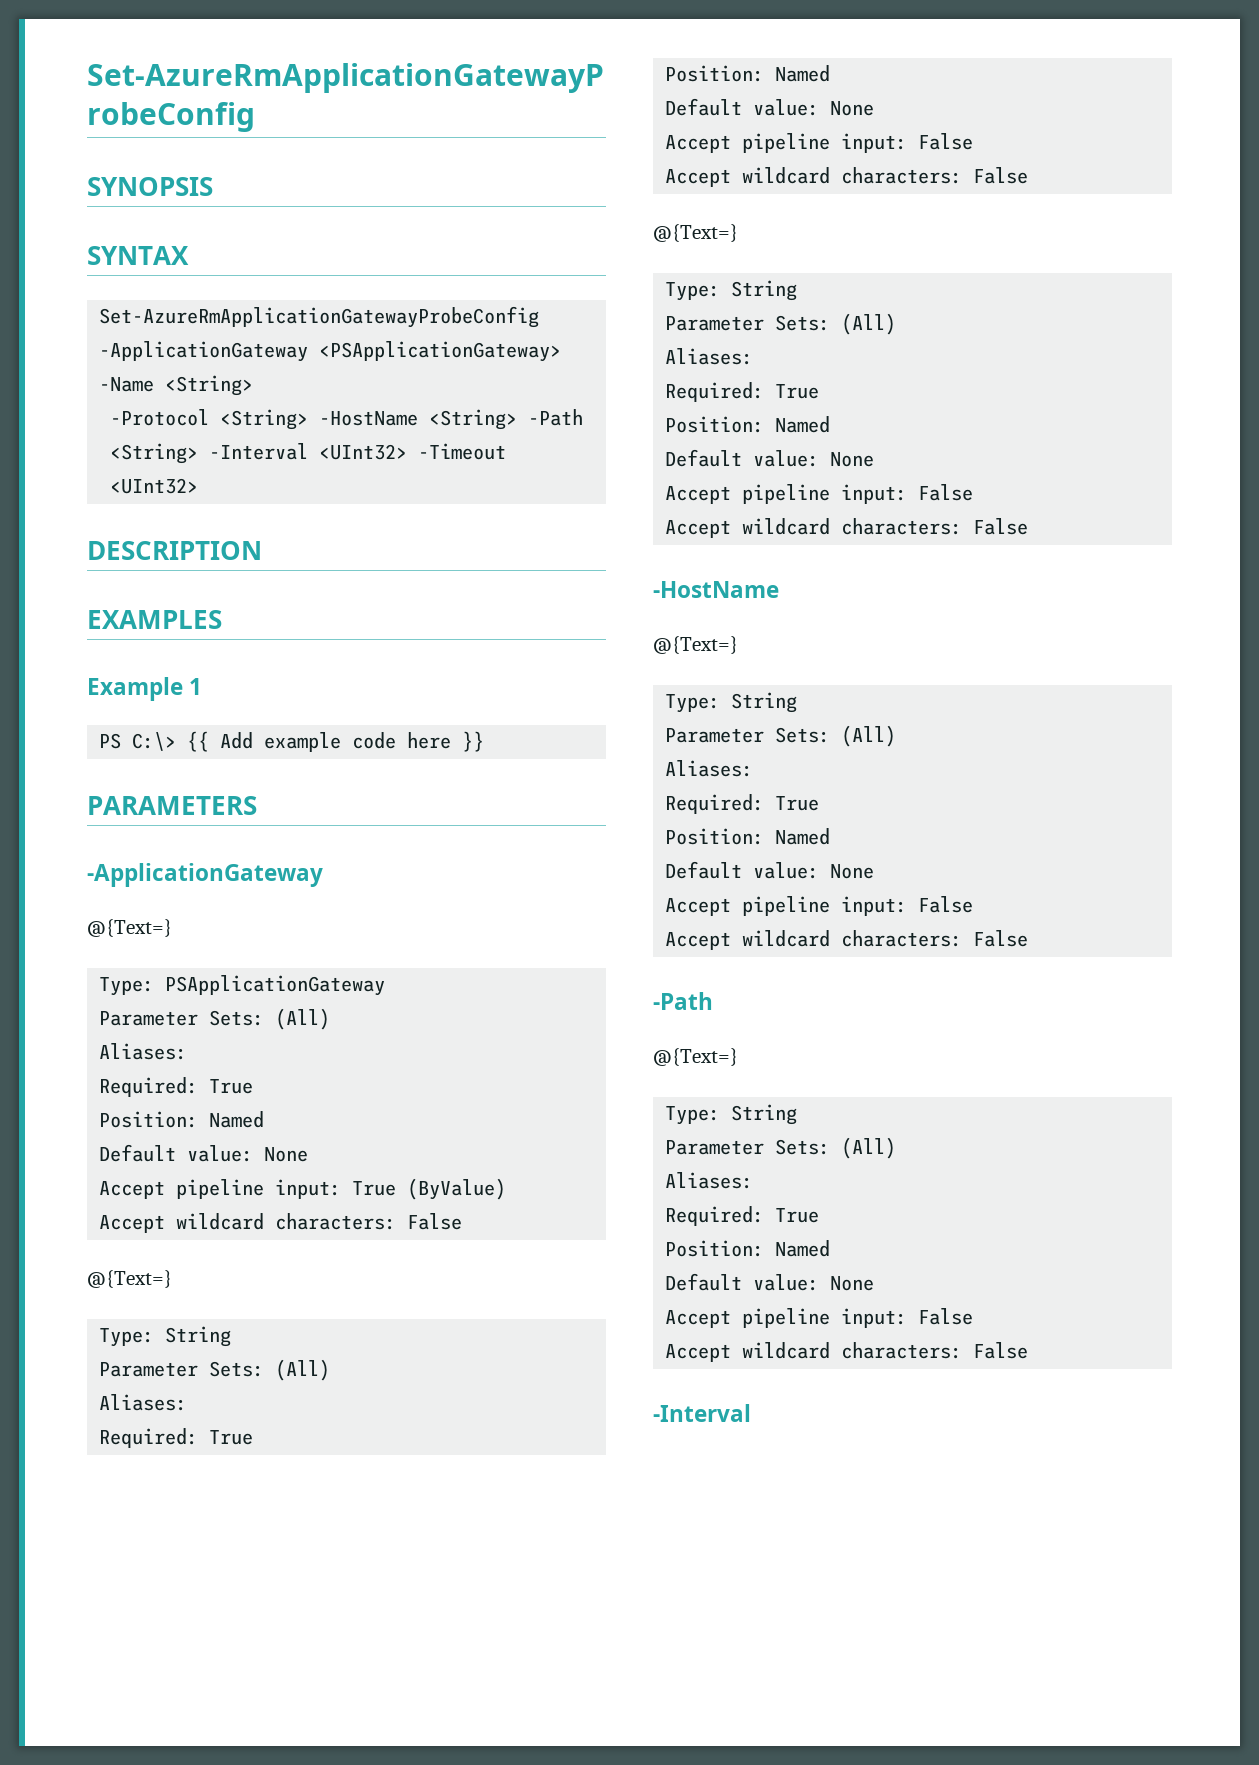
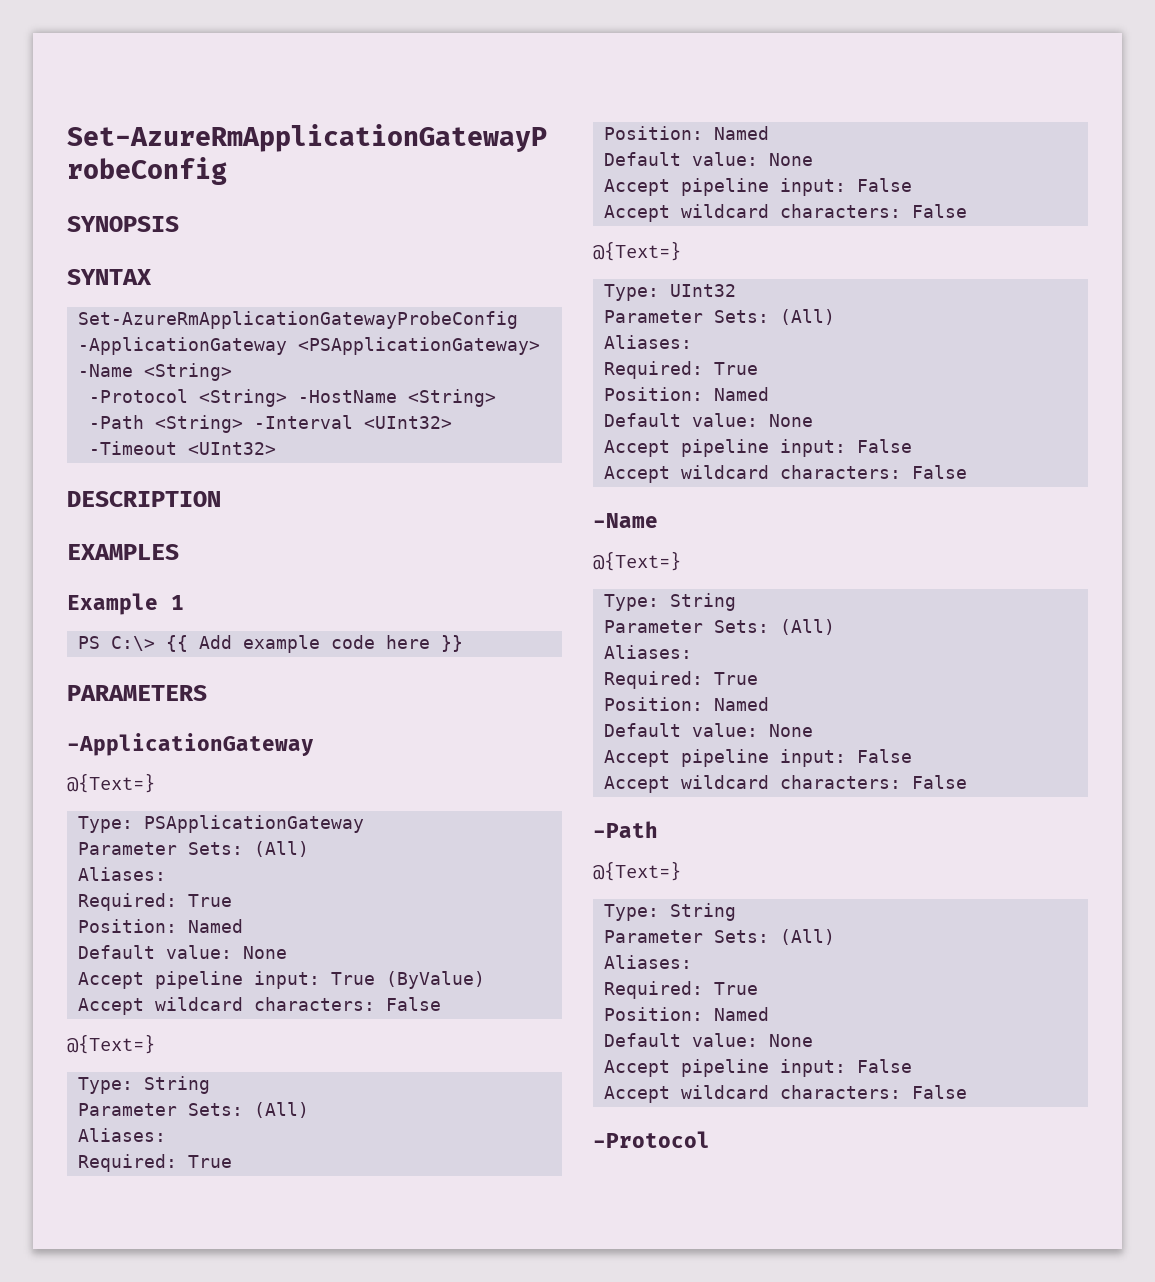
[731,280,798,301] String -> [670,284,737,297] UInt32
[653,581,779,598] -HostName -> [593,513,658,528] -Name
[653,1404,751,1422] -Interval -> [593,1131,710,1148] -Protocol

